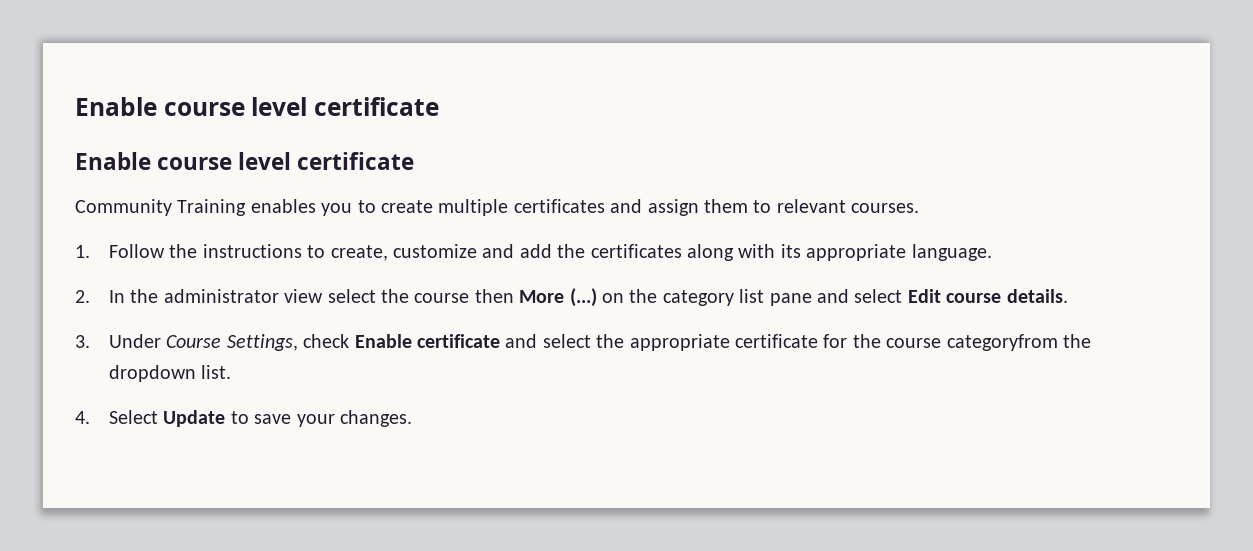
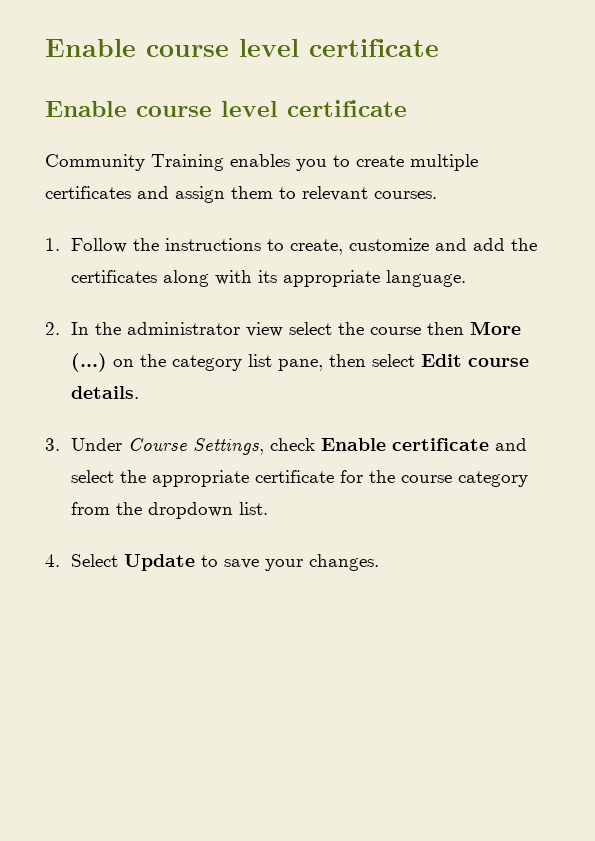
[769,289,850,306] pane and -> [277,354,366,371] pane, then
[946,334,1058,351] categoryfrom -> [457,471,528,487] [70,502,110,515] category from

